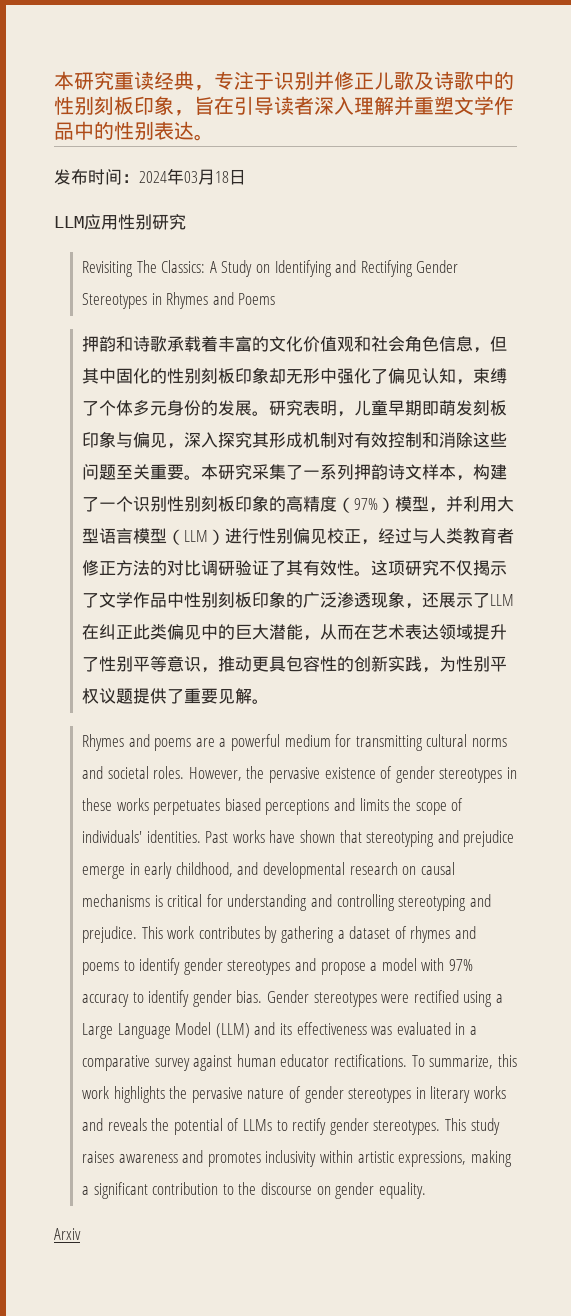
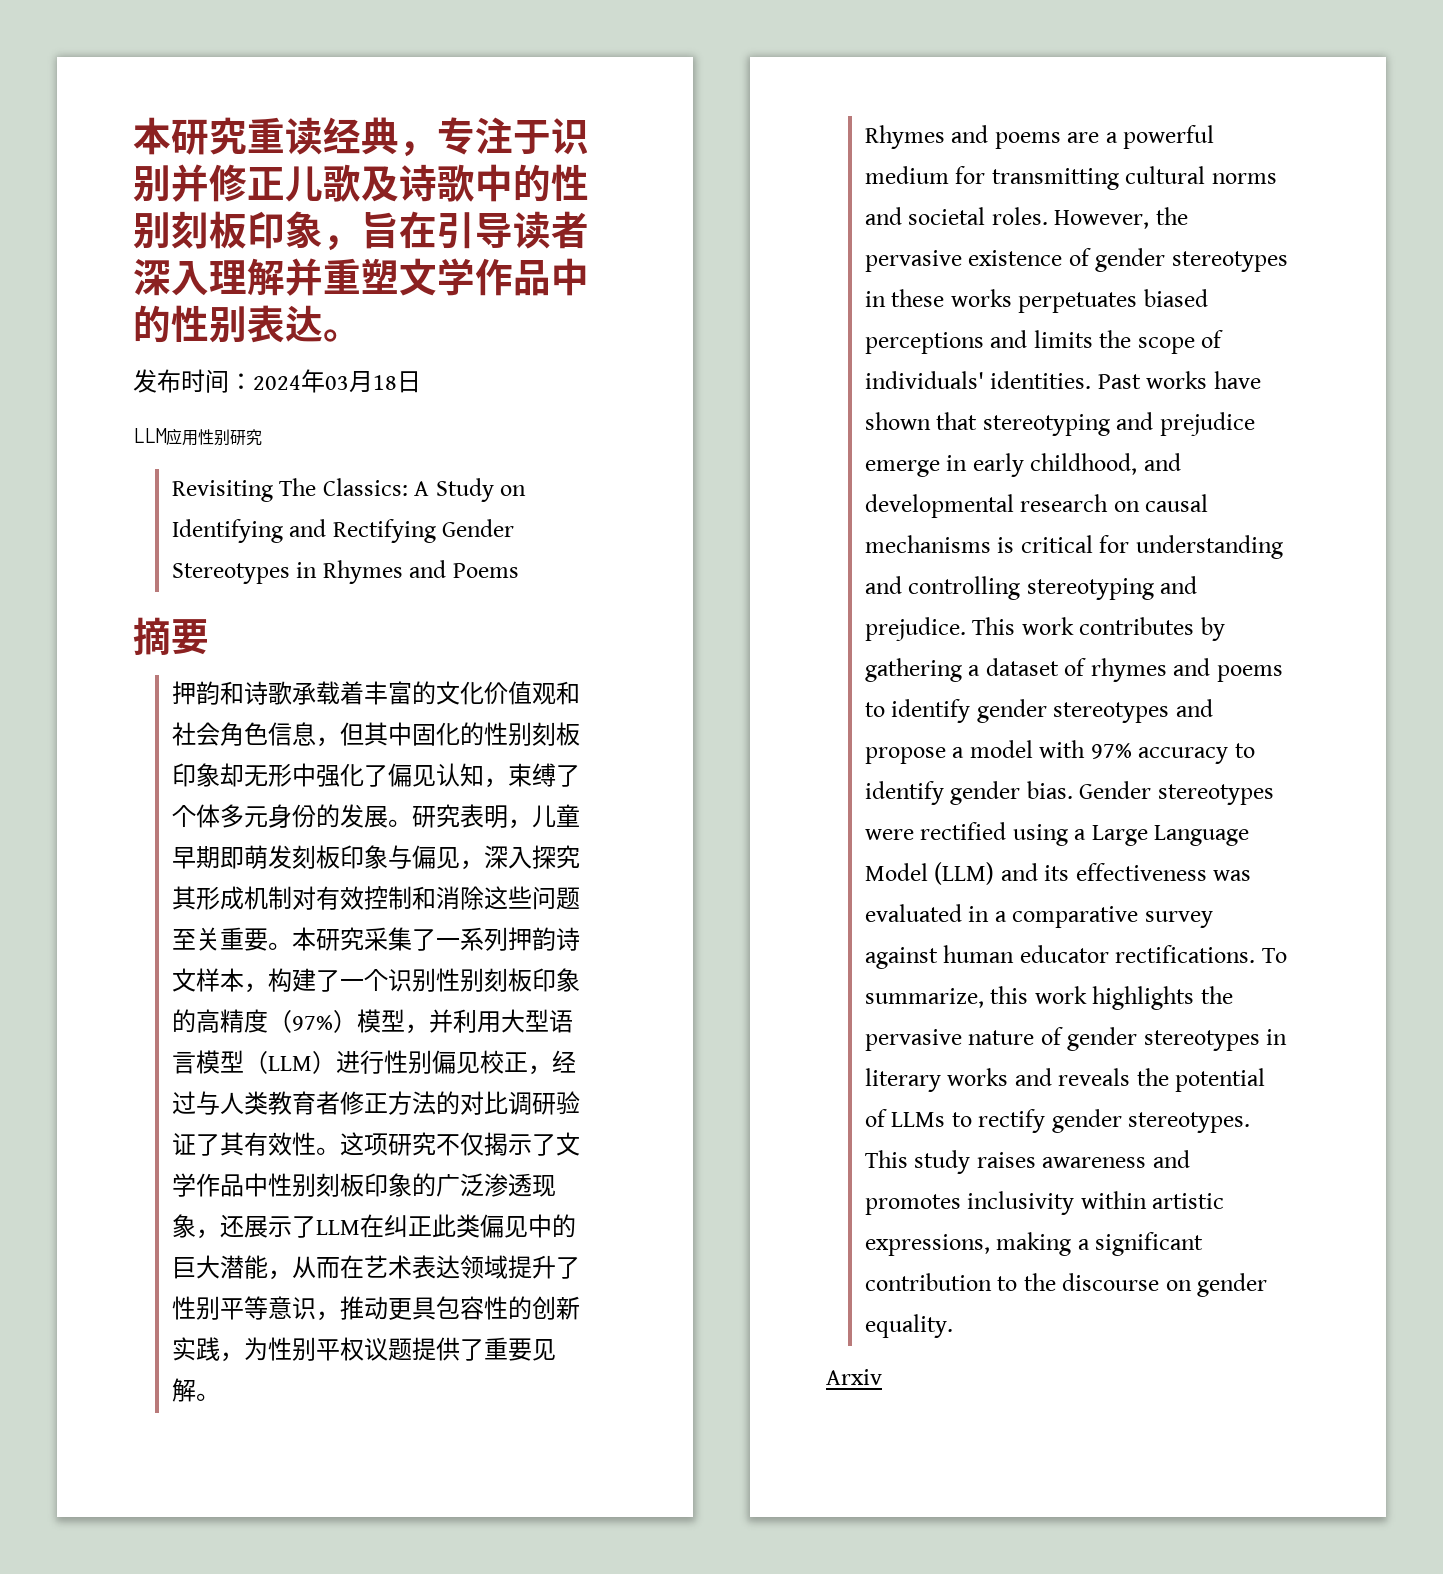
(276, 299) none -> [133,617,209,655] // 摘要

